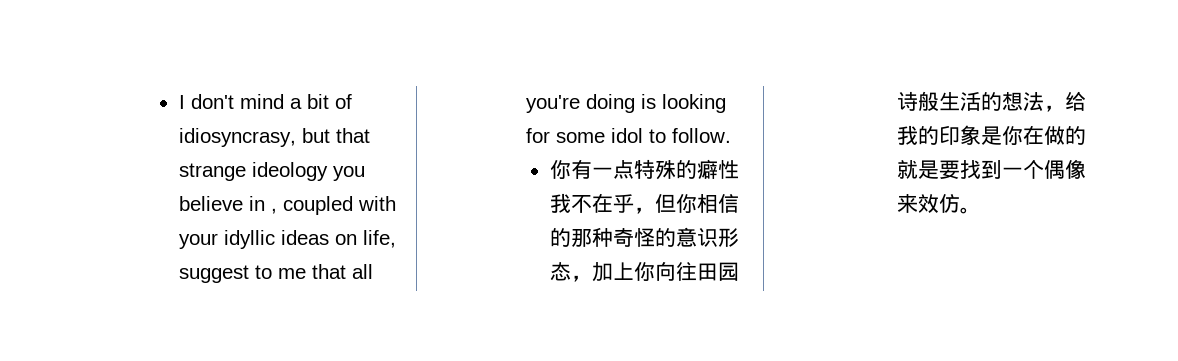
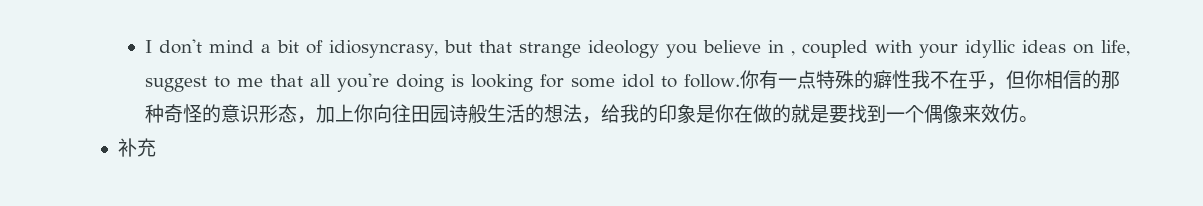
(731, 135) // -> (740, 81) none
(981, 210) none -> [117,138,156,157] // 补充

